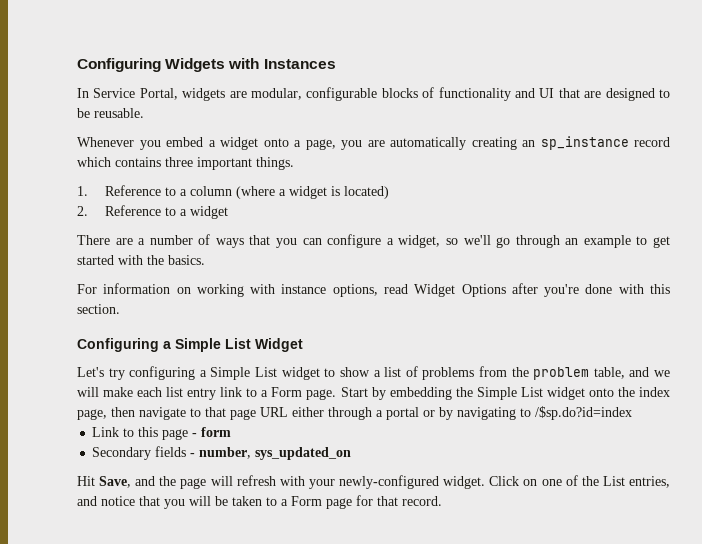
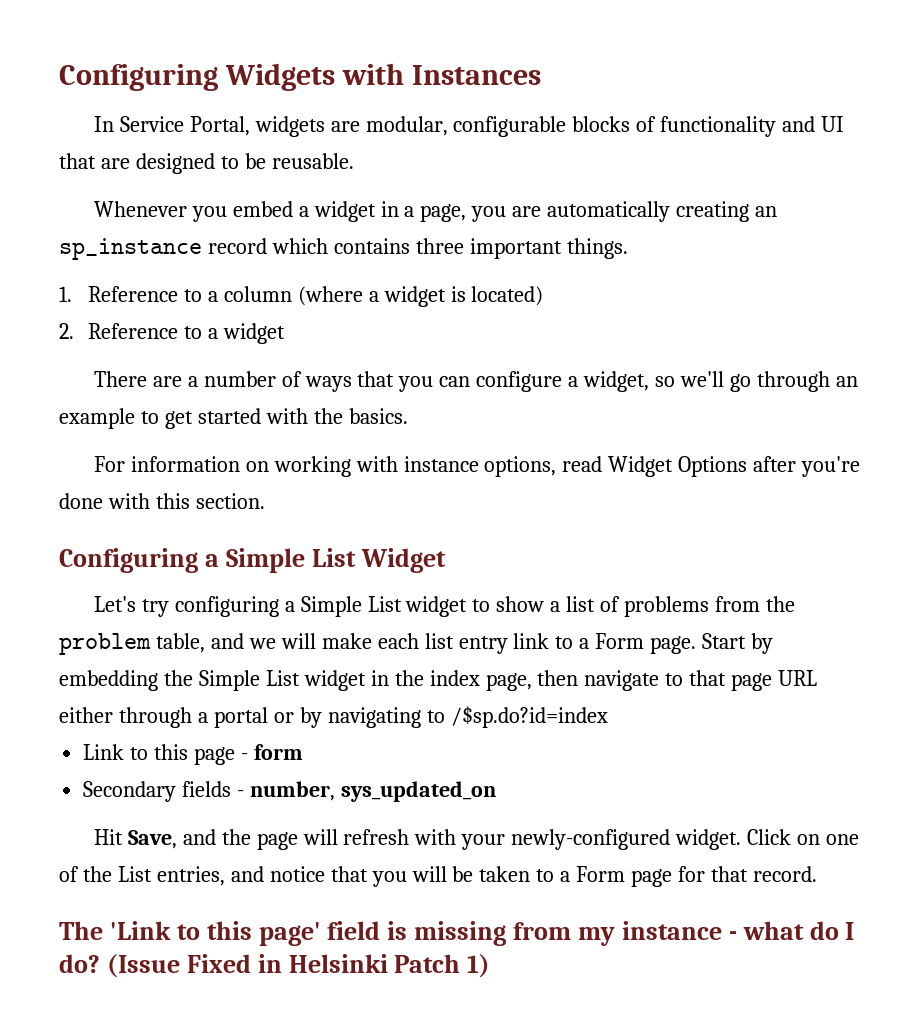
[263,138,289,147] onto -> [380,201,399,217] in
[588,388,614,397] onto -> [370,670,389,686] in
(442, 501) none -> [59,921,855,946] [59,954,491,978] // The 'Link to this page' field is missing from my instance - what do I do? (Issue Fixed in Helsinki Patch 1)

